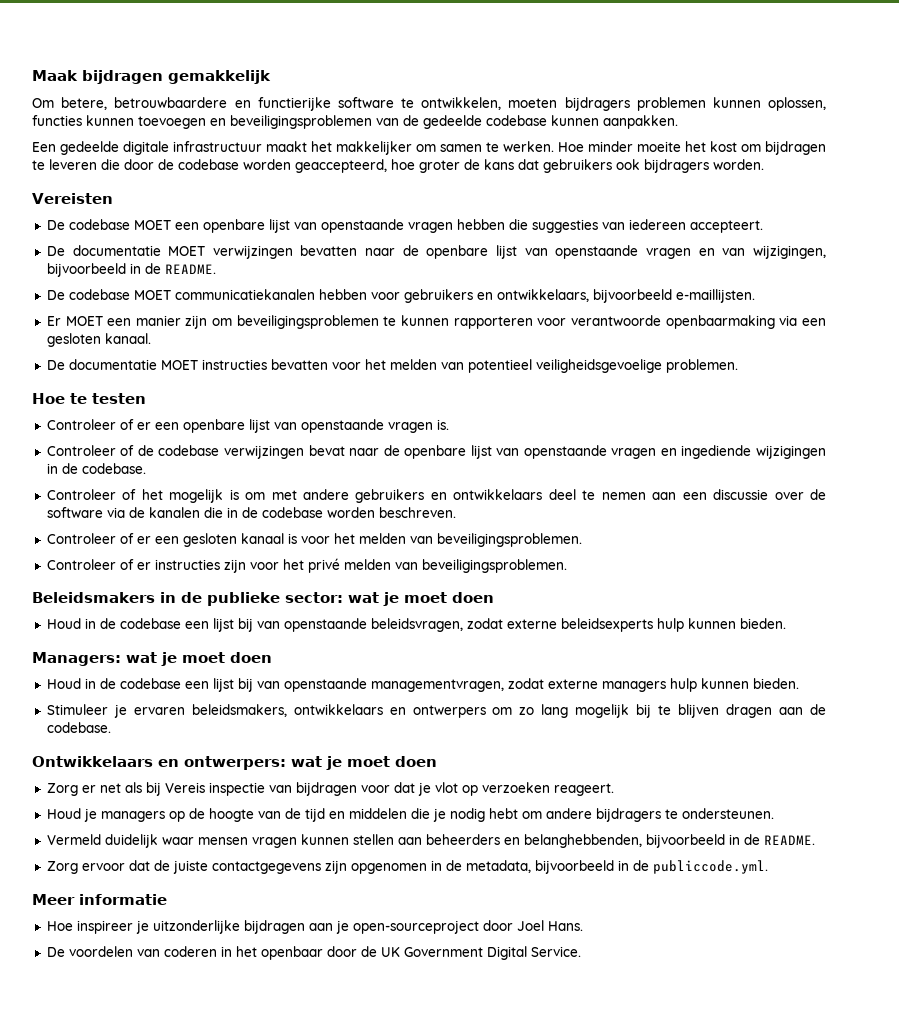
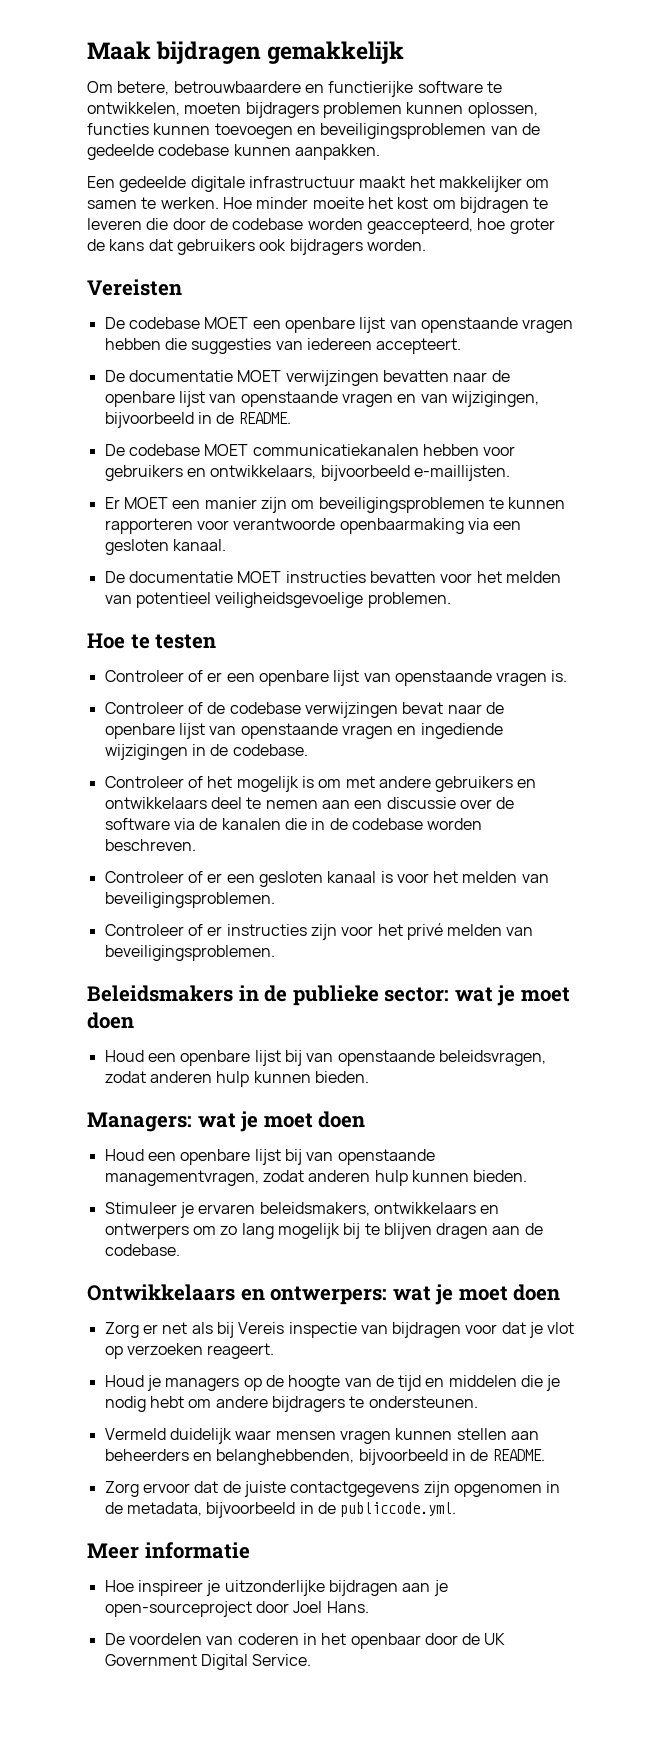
[84,618,209,629] in de codebase een -> [147,1050,251,1066] een openbare
[506,618,653,632] externe beleidsexperts -> [149,1071,212,1083] anderen
[84,678,209,689] in de codebase een -> [147,1149,251,1165] een openbare
[547,679,666,692] externe managers -> [308,1170,371,1182] anderen

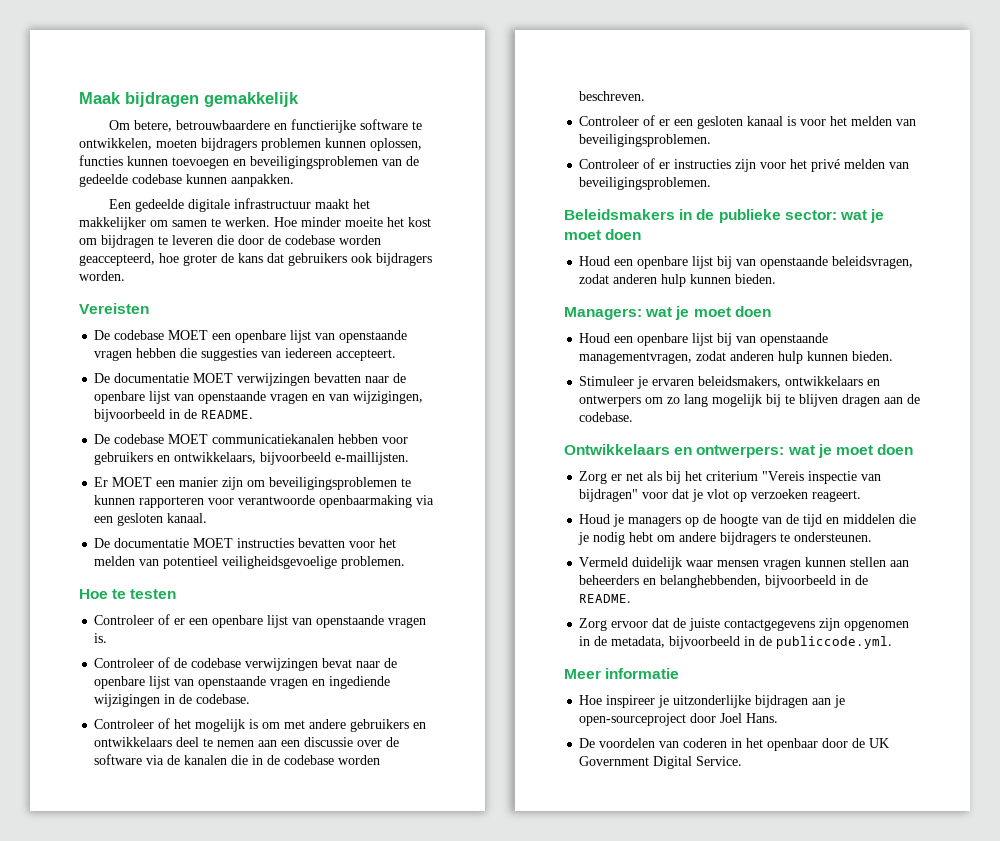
[238,1322,285,1334] Vereis -> [685,471,805,481] het criterium "Vereis
[392,1322,462,1338] bijdragen -> [579,489,639,502] bijdragen"

